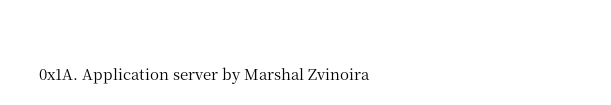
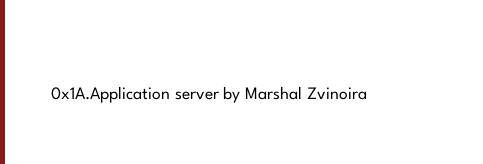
[39,68,170,84] 0x1A. Application -> [51,86,170,103] 0x1A.Application

